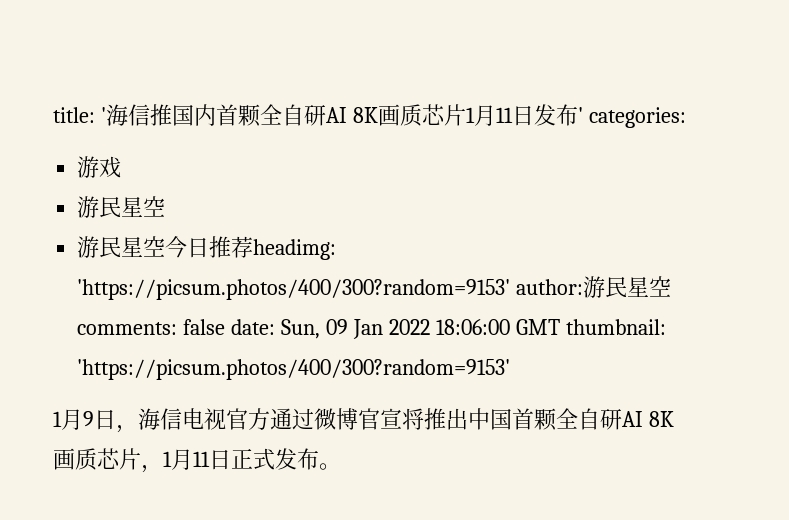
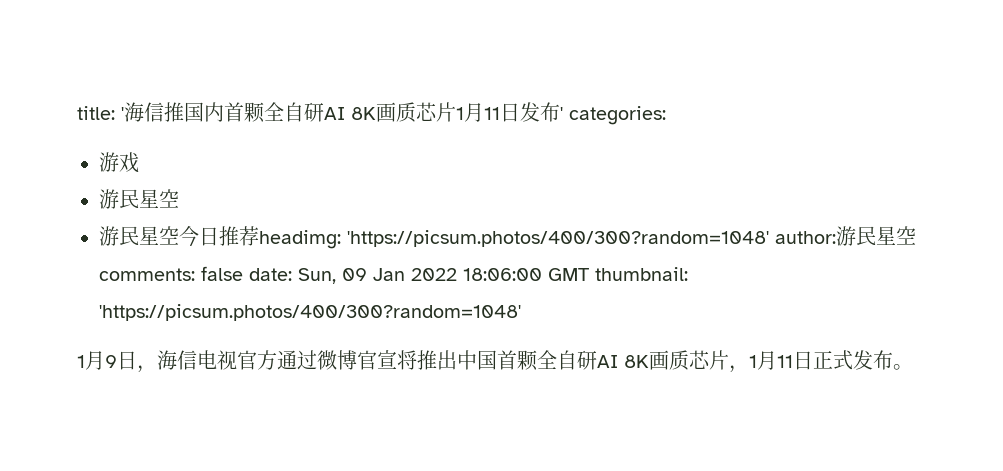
[77,279,511,300] 'https://picsum.photos/400/300?random=9153' -> [347,230,769,247] 'https://picsum.photos/400/300?random=1048'
[77,359,511,380] 'https://picsum.photos/400/300?random=9153' -> [99,304,521,321] 'https://picsum.photos/400/300?random=1048'

